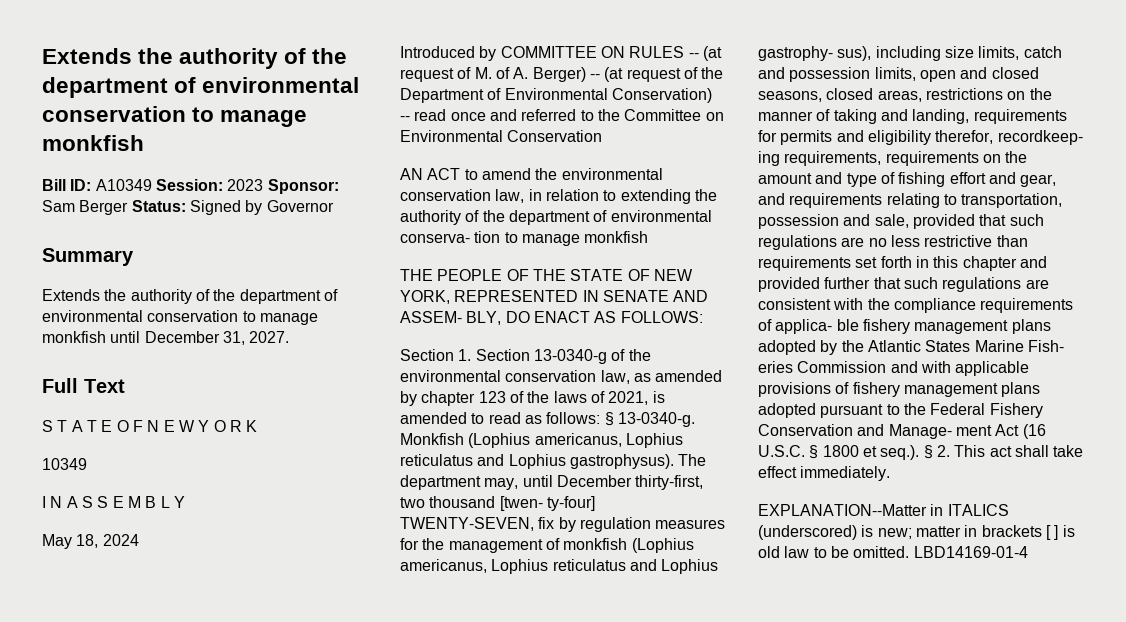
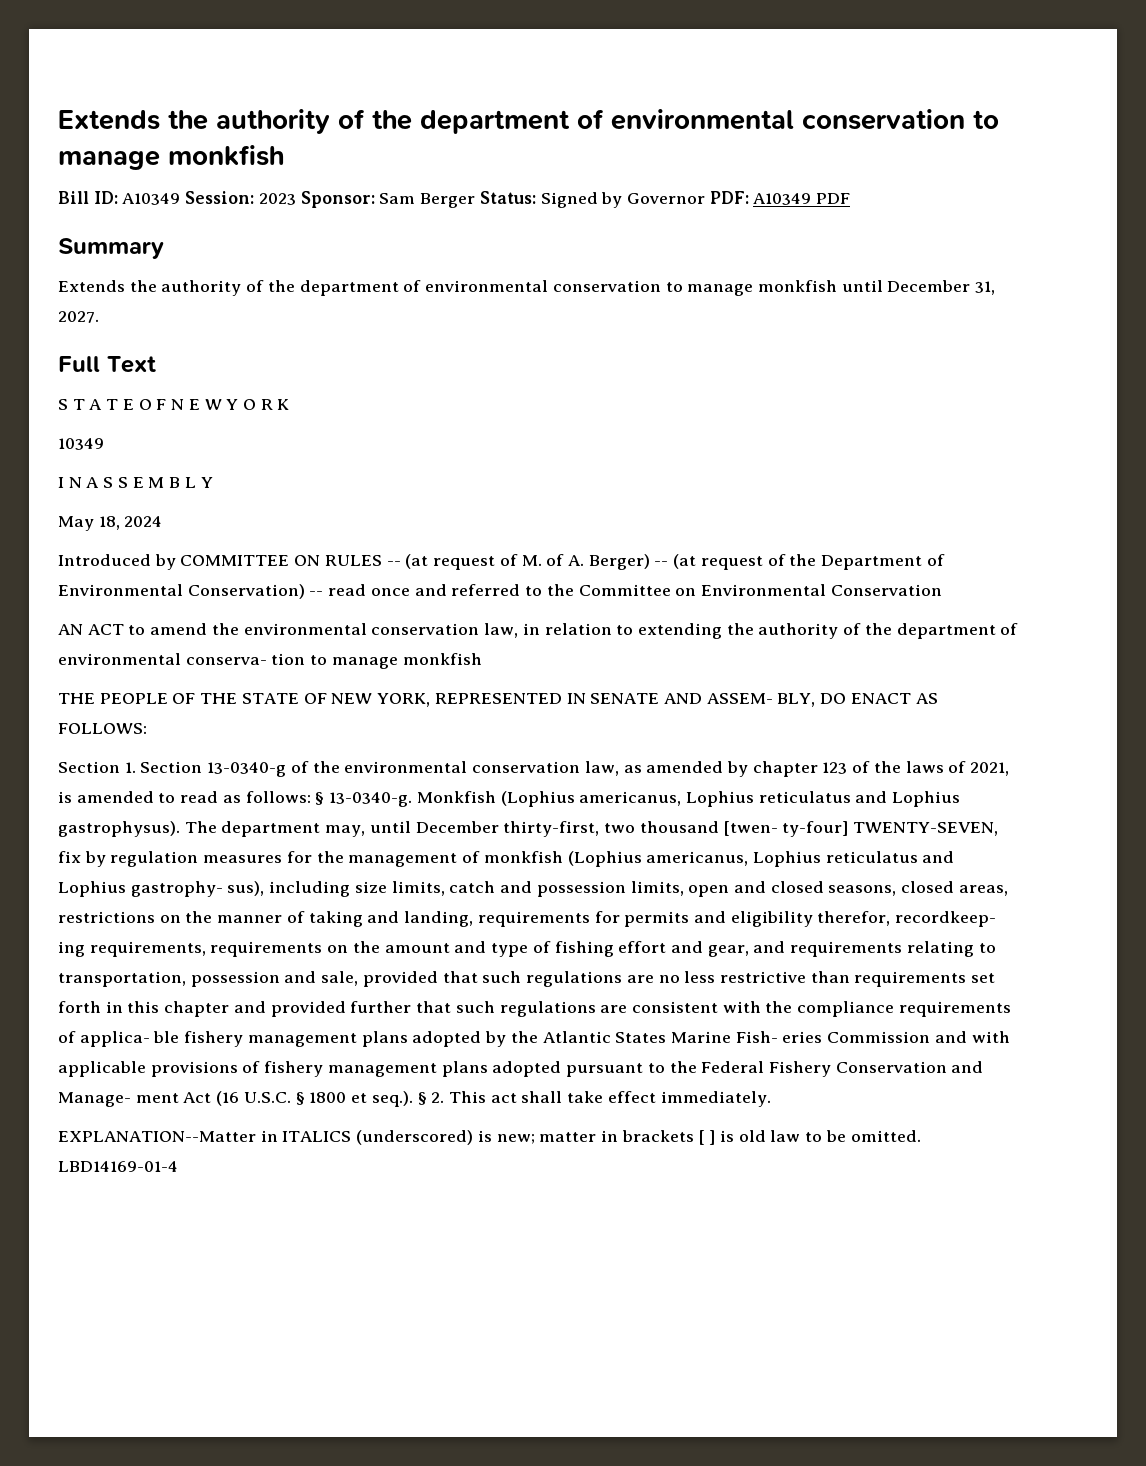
(334, 206) none -> [709,191,851,205] PDF: A10349 PDF

